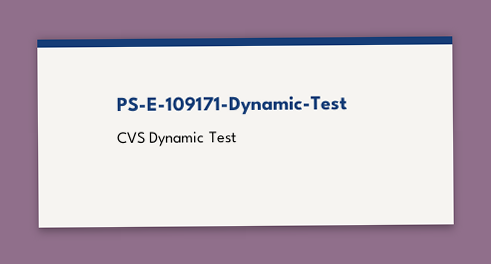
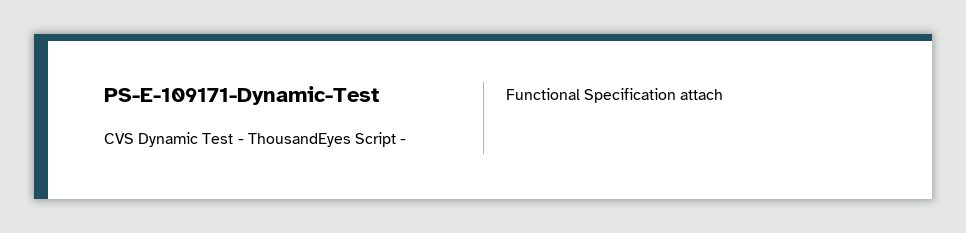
(237, 137) none -> [237,132,407,147] [506,88,724,103] - ThousandEyes Script - Functional Specification attach

